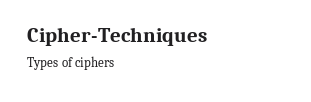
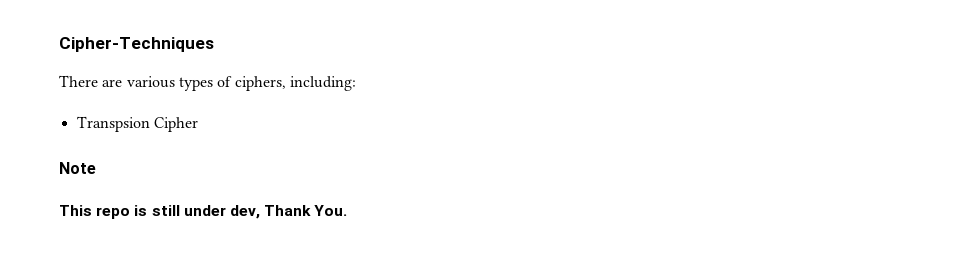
[27,56,115,70] Types of ciphers -> [59,75,356,91] [76,116,198,132] [59,162,96,174] [59,205,348,219] There are various types of ciphers, including: // Transpsion Cipher // Note // This repo is still under dev, Thank You.

